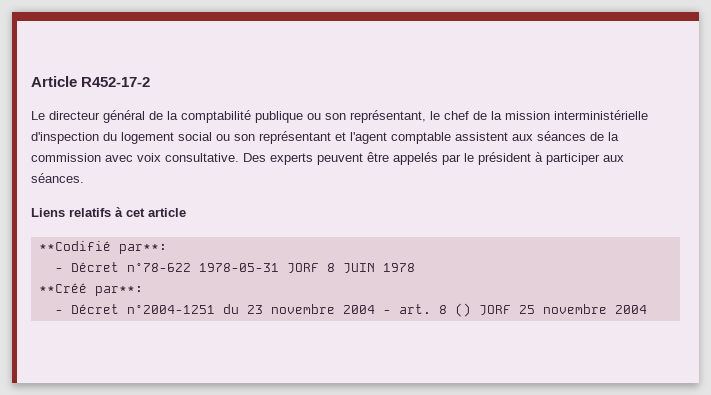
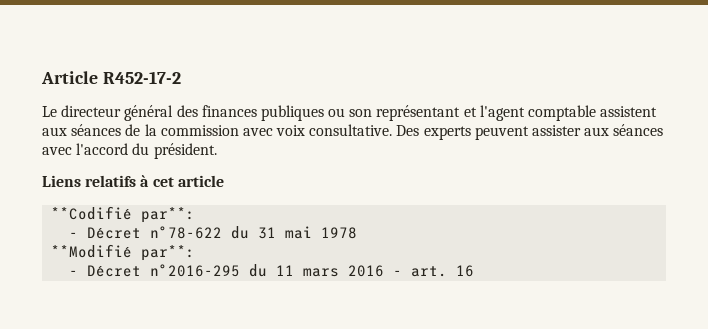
[149,110,648,123] [31,132,212,144] de la comptabilité publique ou son représentant, le chef de la mission interministérielle d'inspection du logement social -> [176,105,324,121] des finances publiques
[367,152,624,165] [31,173,84,183] être appelés par le président à participer aux séances. -> [532,124,664,136] [42,143,217,159] assister aux séances avec l'accord du président.
[198,263,375,273] 1978-05-31 JORF 8 JUIN -> [231,226,313,239] du 31 mai
[38,283,143,296] [54,303,647,317] **Créé par**: // - Décret n°2004-1251 du 23 novembre 2004 - art. 8 () JORF 25 novembre 2004 -> [51,244,196,261] [69,264,475,277] **Modifié par**: // - Décret n°2016-295 du 11 mars 2016 - art. 16

